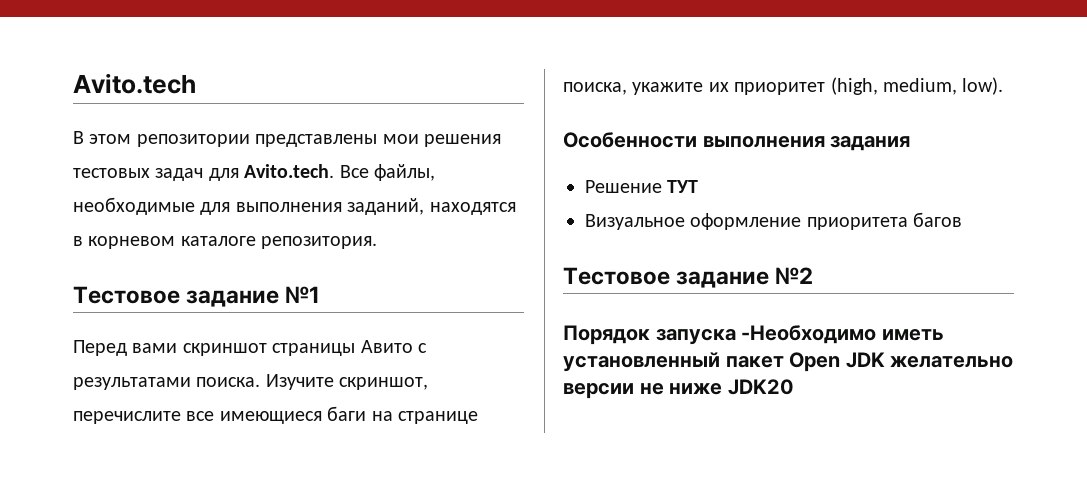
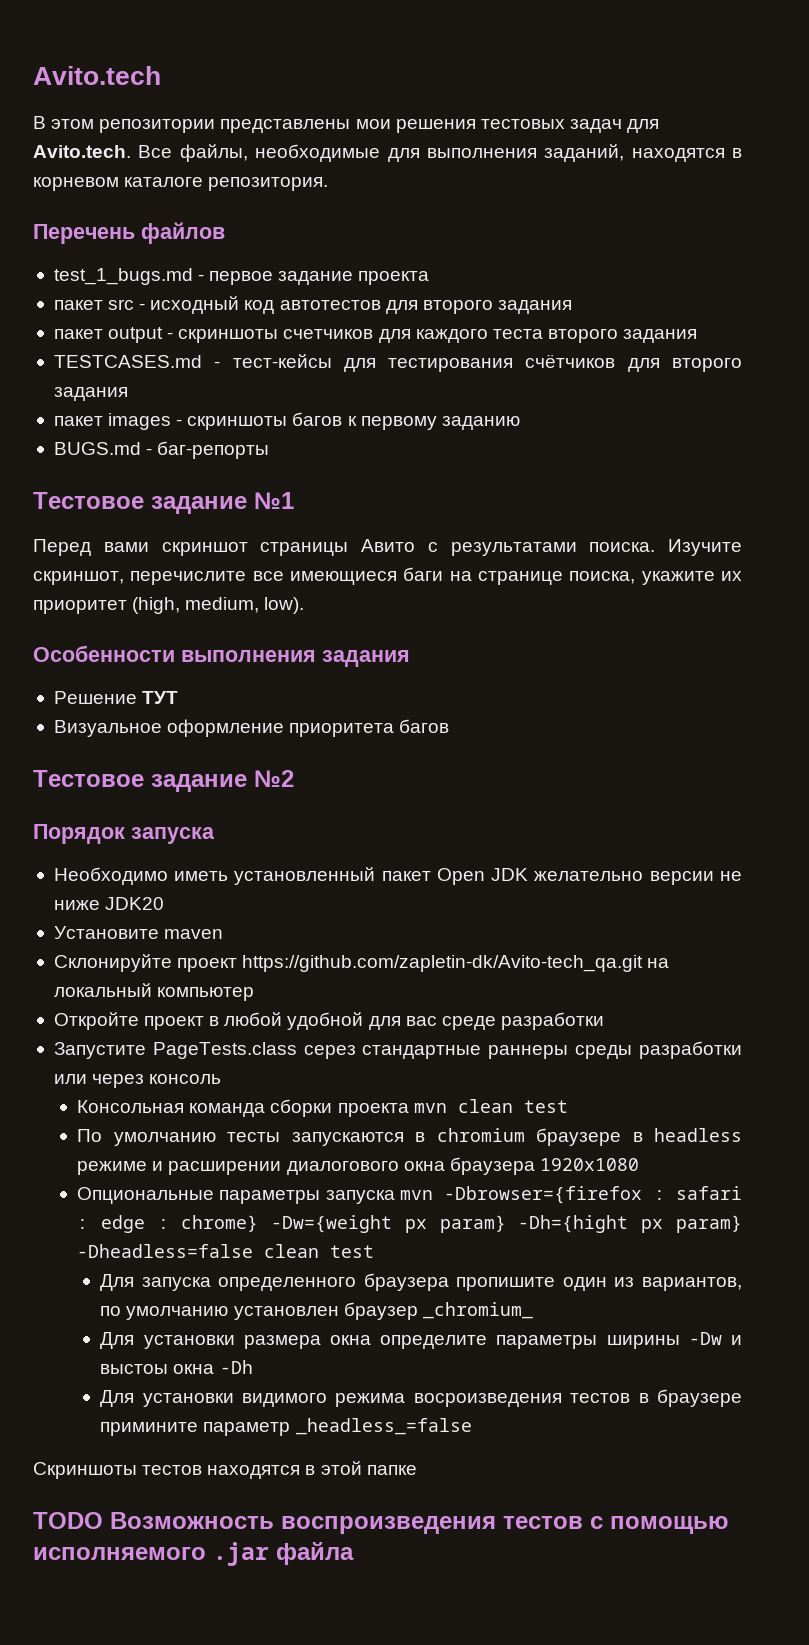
(378, 242) none -> [33,222,225,244] [53,268,430,285] [53,296,572,314] [53,327,698,343] [53,354,742,372] [53,387,128,401] [53,412,520,430] [53,441,270,459] // Перечень файлов // test_1_bugs.md - первое задание проекта // пакет src - исходный код автотестов для второго задания // пакет output - скриншоты счетчиков для каждого теста второго задания // TESTCASES.md - тест-кейсы для тестирования счётчиков для второго задания // пакет images - скриншоты багов к первому заданию // BUGS.md - баг-репорты
[741,325,877,344] -Необходимо -> [53,867,168,885] // Необходимо
(794, 387) none -> [53,926,224,939] [53,954,670,972] [53,983,255,1001] [53,1012,604,1030] [53,1041,743,1059] [53,1074,222,1088] [77,1099,568,1117] [77,1128,743,1146] [77,1157,639,1175] [77,1186,743,1204] [77,1215,743,1233] [77,1244,375,1258] [100,1273,743,1291] [100,1302,533,1320] [100,1332,742,1349] [100,1360,253,1374] [100,1389,742,1407] [100,1418,472,1436] [33,1461,417,1479] [33,1512,729,1534] [33,1542,354,1566] // Установите maven // Склонируйте проект https://github.com/zapletin-dk/Avito-tech_qa.git на локальный компьютер // Откройте проект в любой удобной для вас среде разработки // Запустите PageTests.class серез стандартные раннеры среды разработки или через консоль // Консольная команда сборки проекта mvn clean test // По умолчанию тесты запускаются в chromium браузере в headless режиме и расширении диалогового окна браузера 1920x1080 // Опциональные параметры запуска mvn -Dbrowser={firefox : safari : edge : chrome} -Dw={weight px param} -Dh={hight px param} -Dheadless=false clean test // Для запуска определенного браузера пропишите один из вариантов, по умолчанию установлен браузер _chromium_ // Для установки размера окна определите параметры ширины -Dw и выстоы окна -Dh // Для установки видимого режима восроизведения тестов в браузере примините параметр _headless_=false // Скриншоты тестов находятся в этой папке // TODO Возможность воспроизведения тестов с помощью исполняемого .jar файла

